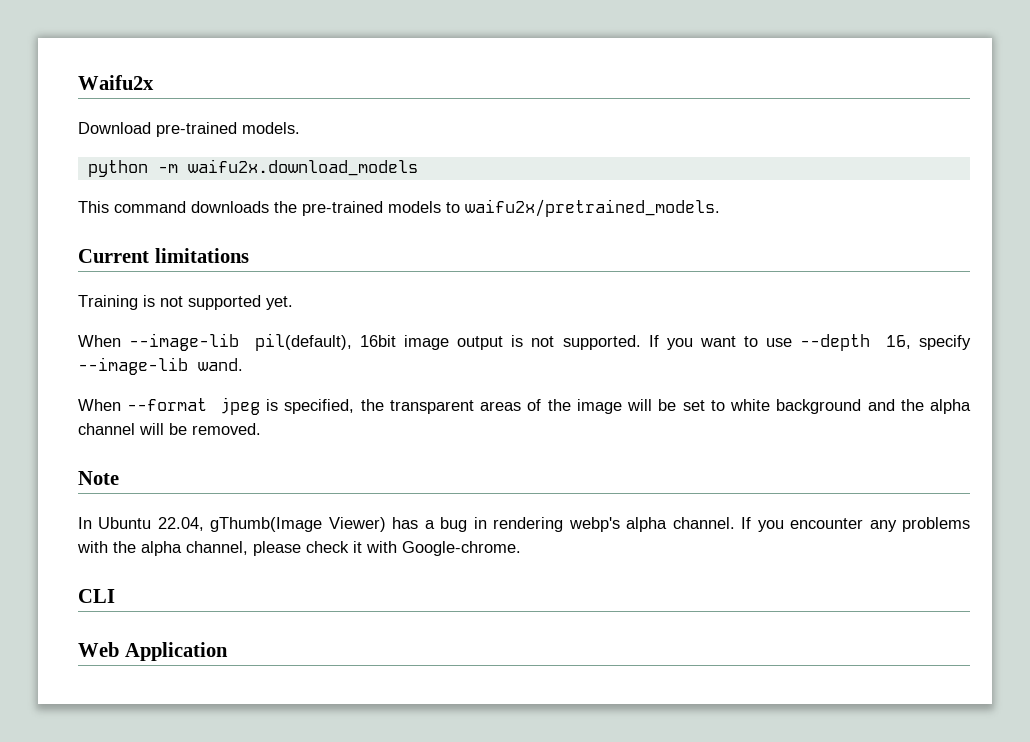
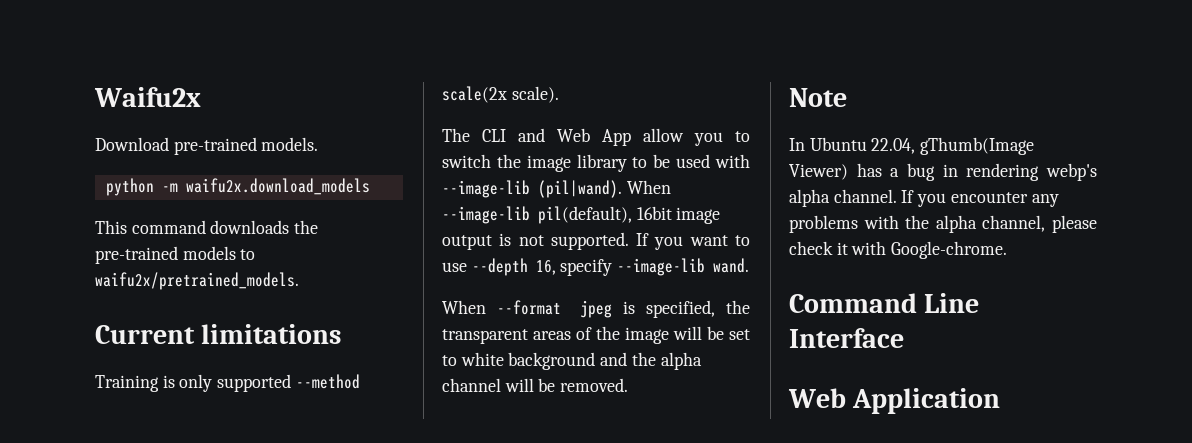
[160,295,293,310] not supported yet. // -> [179,374,360,392] [442,86,559,103] [442,128,750,146] [442,154,750,172] [442,180,622,198] only supported --method scale(2x scale). // The CLI and Web App allow you to switch the image library to be used with --image-lib (pil|wand).
[78,589,115,603] CLI -> [789,293,980,313] [789,328,904,348] Command Line Interface

